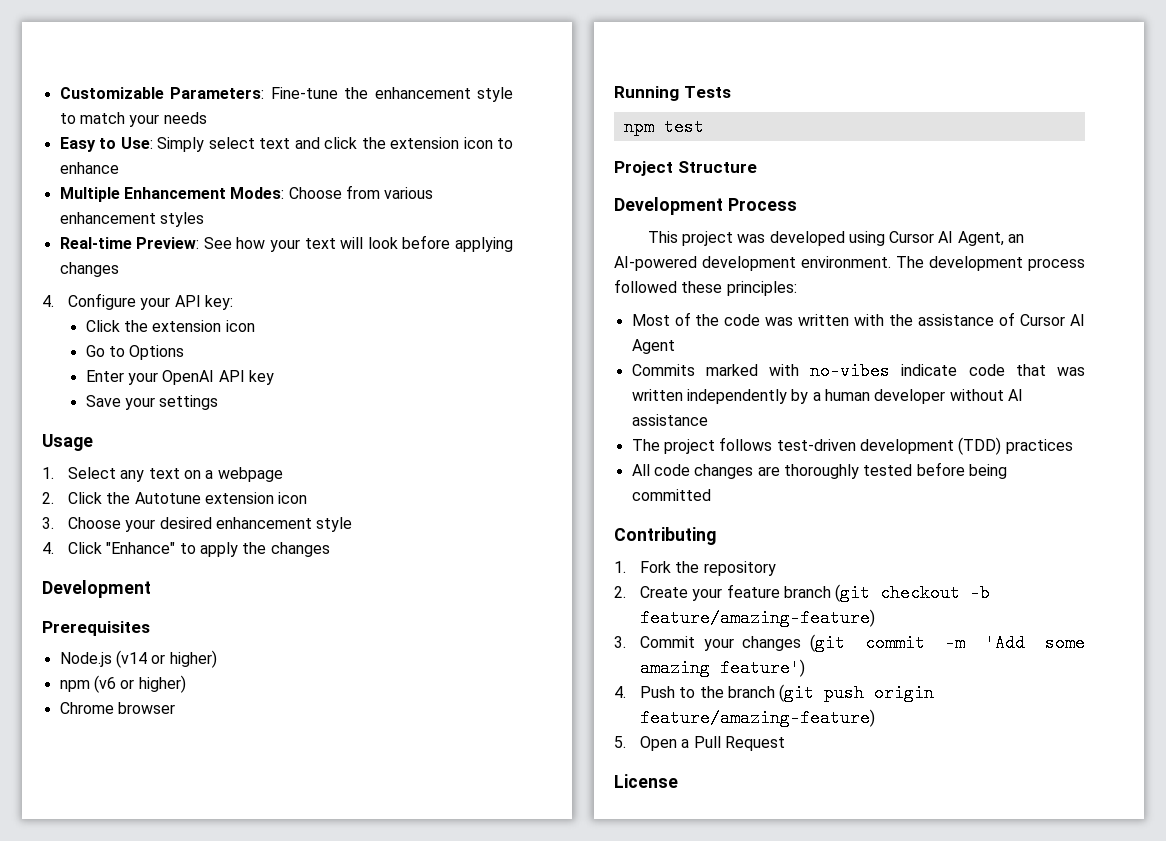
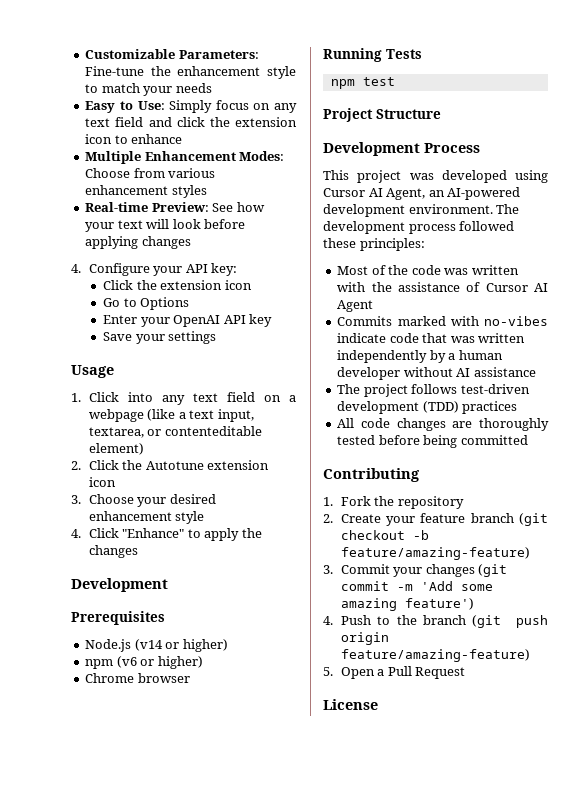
[208,137,291,149] select text -> [215,100,297,113] [85,117,144,127] focus on any text field
[68,467,180,482] Select any text -> [88,392,255,405] Click into any text field
(283, 474) none -> [147,409,254,422] [88,426,262,438] [88,443,144,455] (like a text input, textarea, or contenteditable element)

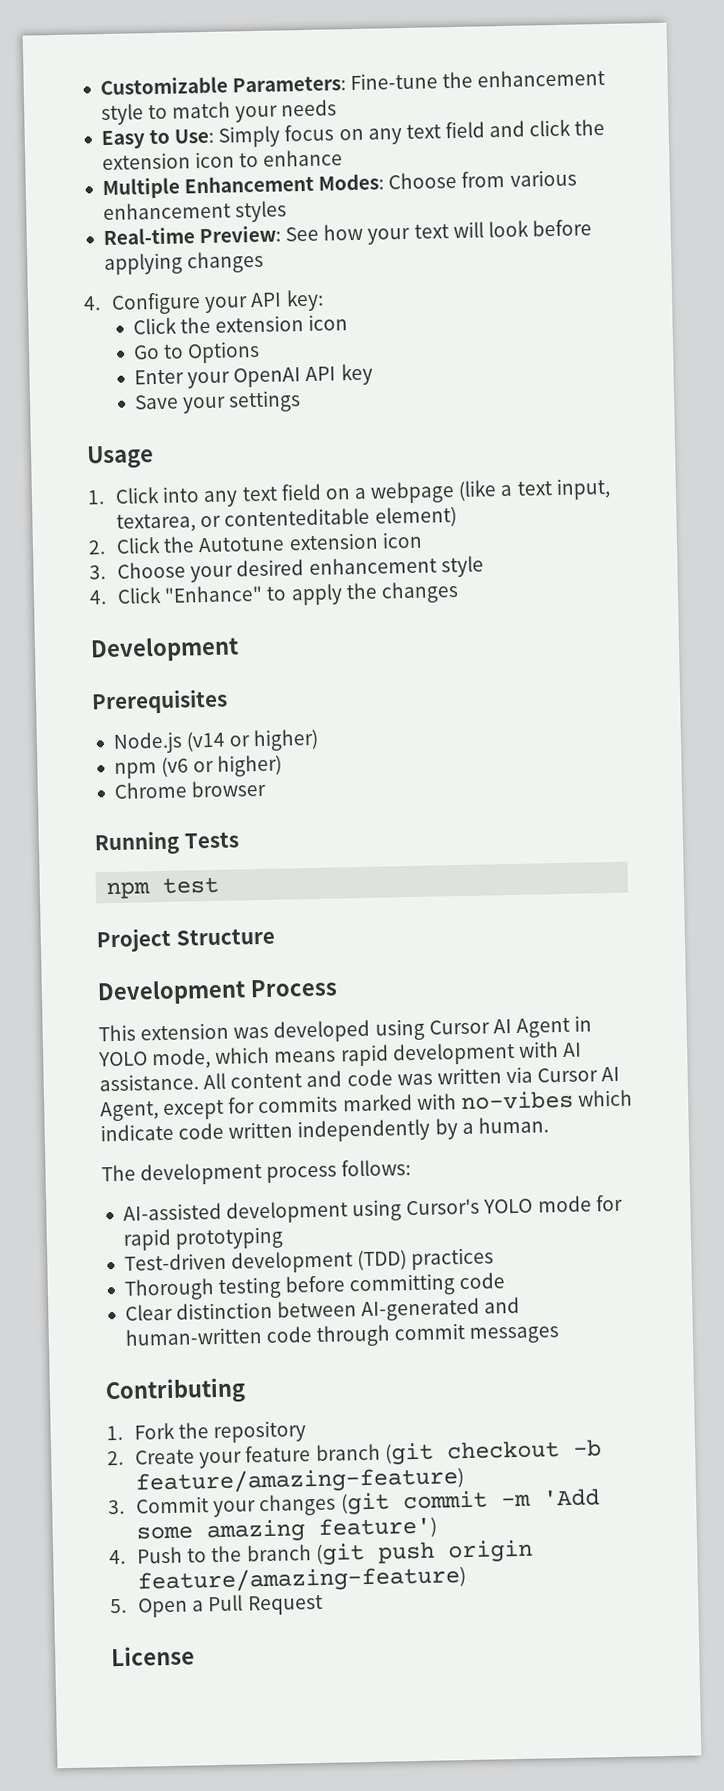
[357,170,402,183] project -> [140,1022,230,1041] extension
[386,187,521,200] [323,204,520,217] [323,221,515,234] [323,238,425,251] [337,265,519,275] [337,282,548,292] [337,300,374,312] [337,316,393,326] Agent, an AI-powered development environment. The development process followed these principles: // Most of the code was written with the assistance of Cursor AI Agent // Commits -> [515,1015,593,1038] [98,1041,582,1070] [99,1066,621,1092] [100,1095,339,1122] Agent in YOLO mode, which means rapid development with AI assistance. All content and code was written via Cursor AI Agent, except for commits
(548, 321) none -> [576,1089,633,1107] which
[422,333,475,343] that was -> (225, 1131) none
[458,350,503,360] [337,367,536,380] [337,384,530,397] [337,401,518,414] [337,418,549,431] [337,435,528,448] human developer without AI assistance // The project follows test-driven development (TDD) practices // All code changes are thoroughly tested before being committed -> [477,1116,549,1134] [101,1159,412,1186] [122,1194,623,1224] [122,1226,285,1251] [123,1247,495,1274] [123,1272,506,1301] [124,1296,521,1322] [124,1323,561,1347] human. // The development process follows: // AI-assisted development using Cursor's YOLO mode for rapid prototyping // Test-driven development (TDD) practices // Thorough testing before committing code // Clear distinction between AI-generated and human-written code through commit messages

